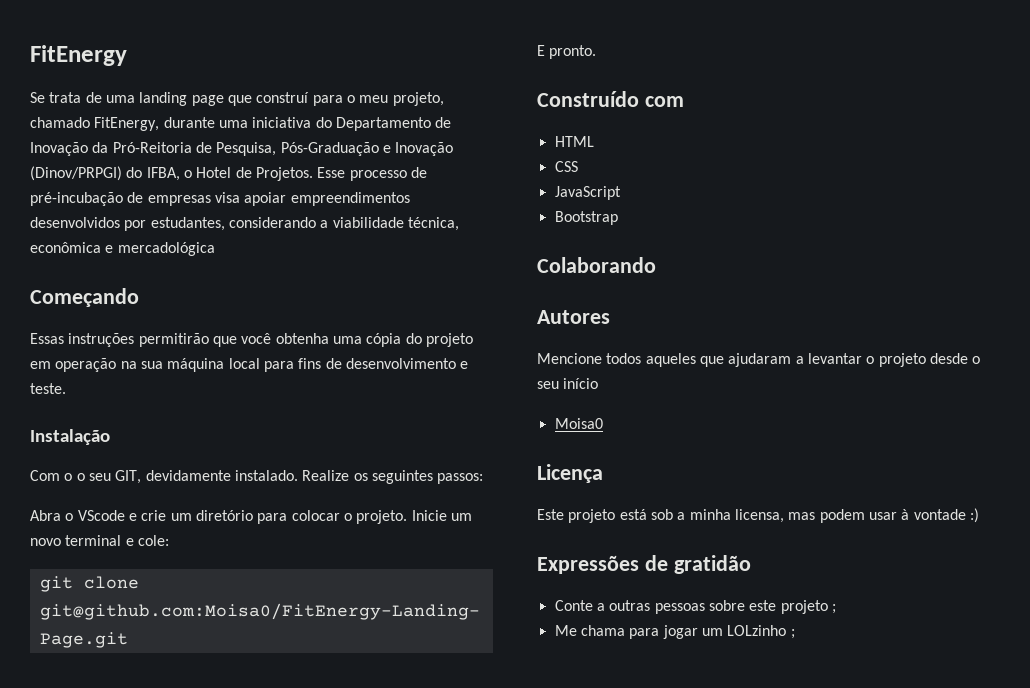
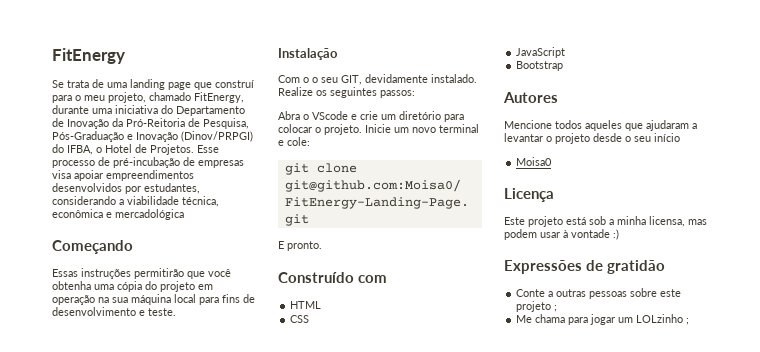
[537,257,656,273] // Colaborando -> (564, 66) none

